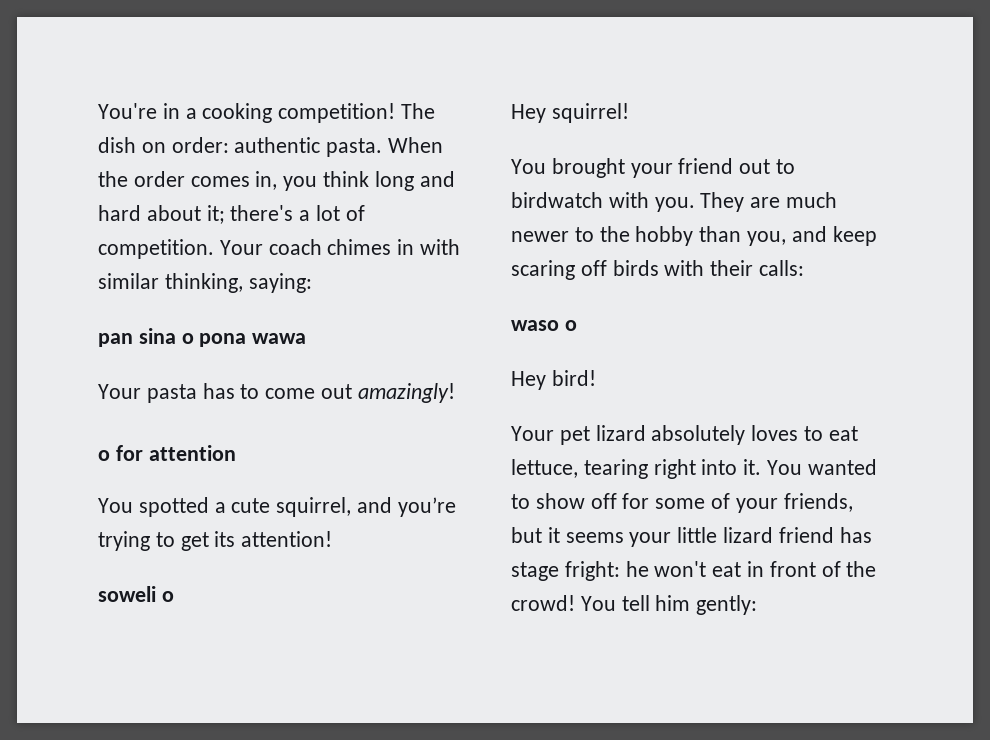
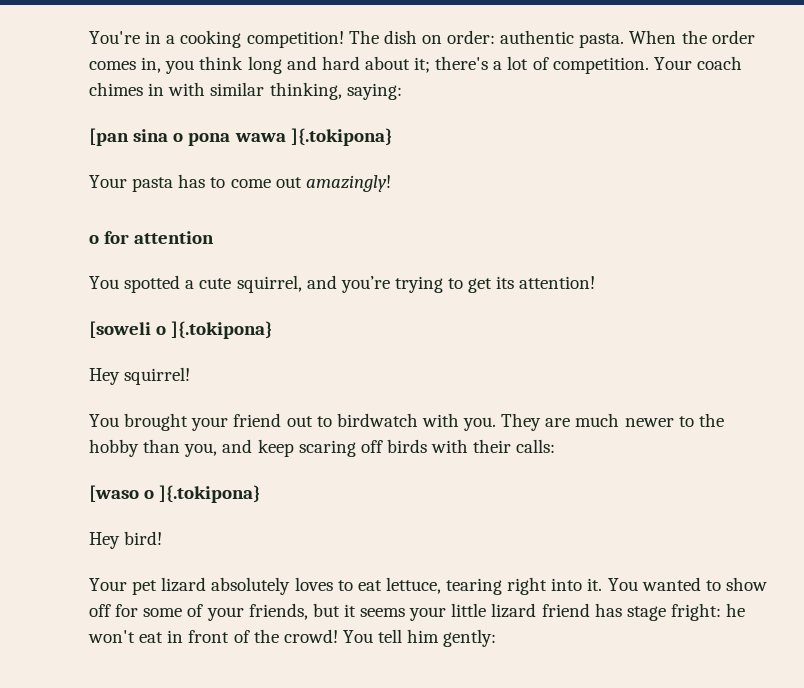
[98,333,133,347] pan -> [89,128,129,146] [pan
(307, 338) none -> [290,128,392,146] ]{.tokipona}
[98,586,174,602] soweli o -> [89,321,273,339] [soweli o ]{.tokipona}
[511,320,577,331] waso o -> [89,485,261,503] [waso o ]{.tokipona}

